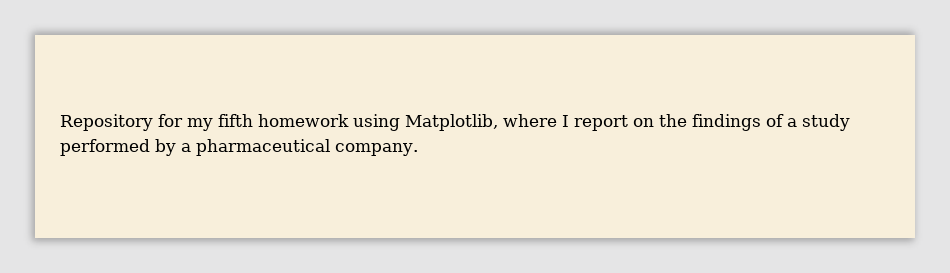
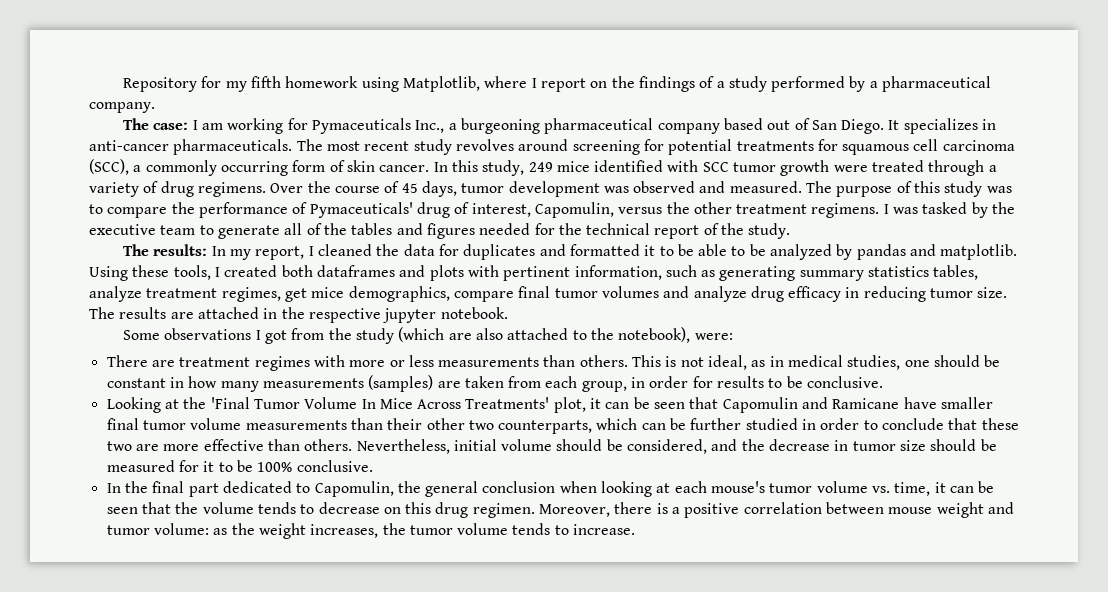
(418, 149) none -> [123,118,997,134] [89,139,1015,155] [89,159,997,176] [89,181,1012,197] [89,202,1016,218] [89,223,791,239] [123,244,1018,260] [89,265,979,281] [89,286,1008,302] [89,307,508,323] [123,327,733,344] [106,355,1001,371] [106,375,884,392] [106,397,994,413] [106,418,1019,434] [106,439,997,454] [106,460,373,472] [106,481,995,497] [106,502,1015,518] [106,523,636,539] // The case: I am working for Pymaceuticals Inc., a burgeoning pharmaceutical company based out of San Diego. It specializes in anti-cancer pharmaceuticals. The most recent study revolves around screening for potential treatments for squamous cell carcinoma (SCC), a commonly occurring form of skin cancer. In this study, 249 mice identified with SCC tumor growth were treated through a variety of drug regimens. Over the course of 45 days, tumor development was observed and measured. The purpose of this study was to compare the performance of Pymaceuticals' drug of interest, Capomulin, versus the other treatment regimens. I was tasked by the executive team to generate all of the tables and figures needed for the technical report of the study. // The results: In my report, I cleaned the data for duplicates and formatted it to be able to be analyzed by pandas and matplotlib. Using these tools, I created both dataframes and plots with pertinent information, such as generating summary statistics tables, analyze treatment regimes, get mice demographics, compare final tumor volumes and analyze drug efficacy in reducing tumor size. The results are attached in the respective jupyter notebook. // Some observations I got from the study (which are also attached to the notebook), were: // There are treatment regimes with more or less measurements than others. This is not ideal, as in medical studies, one should be constant in how many measurements (samples) are taken from each group, in order for results to be conclusive. // Looking at the 'Final Tumor Volume In Mice Across Treatments' plot, it can be seen that Capomulin and Ramicane have smaller final tumor volume measurements than their other two counterparts, which can be further studied in order to conclude that these two are more effective than others. Nevertheless, initial volume should be considered, and the decrease in tumor size should be measured for it to be 100% conclusive. // In the final part dedicated to Capomulin, the general conclusion when looking at each mouse's tumor volume vs. time, it can be seen that the volume tends to decrease on this drug regimen. Moreover, there is a positive correlation between mouse weight and tumor volume: as the weight increases, the tumor volume tends to increase.

